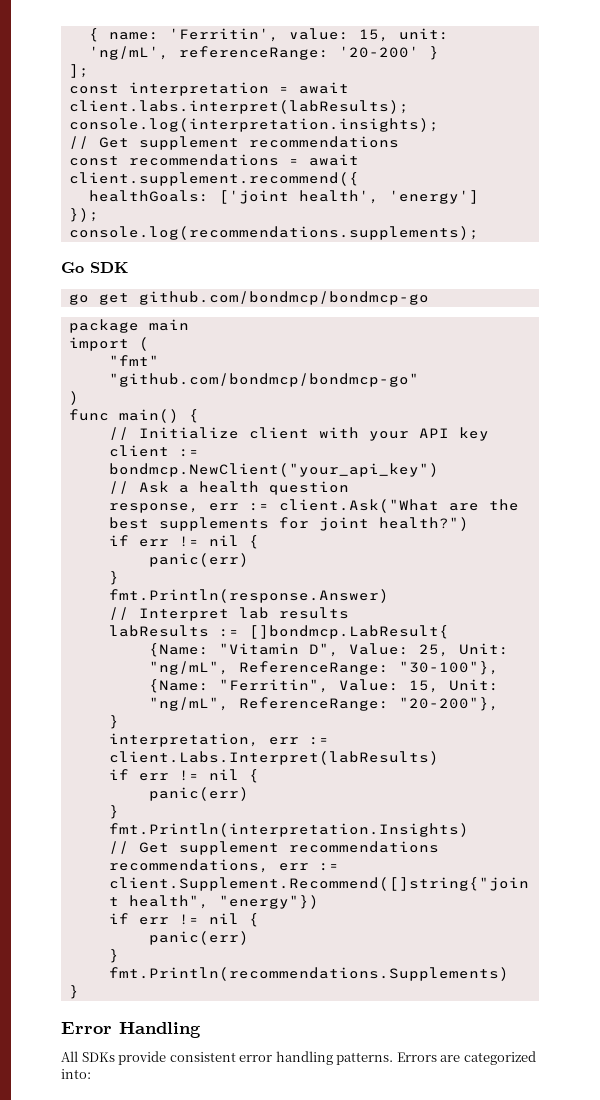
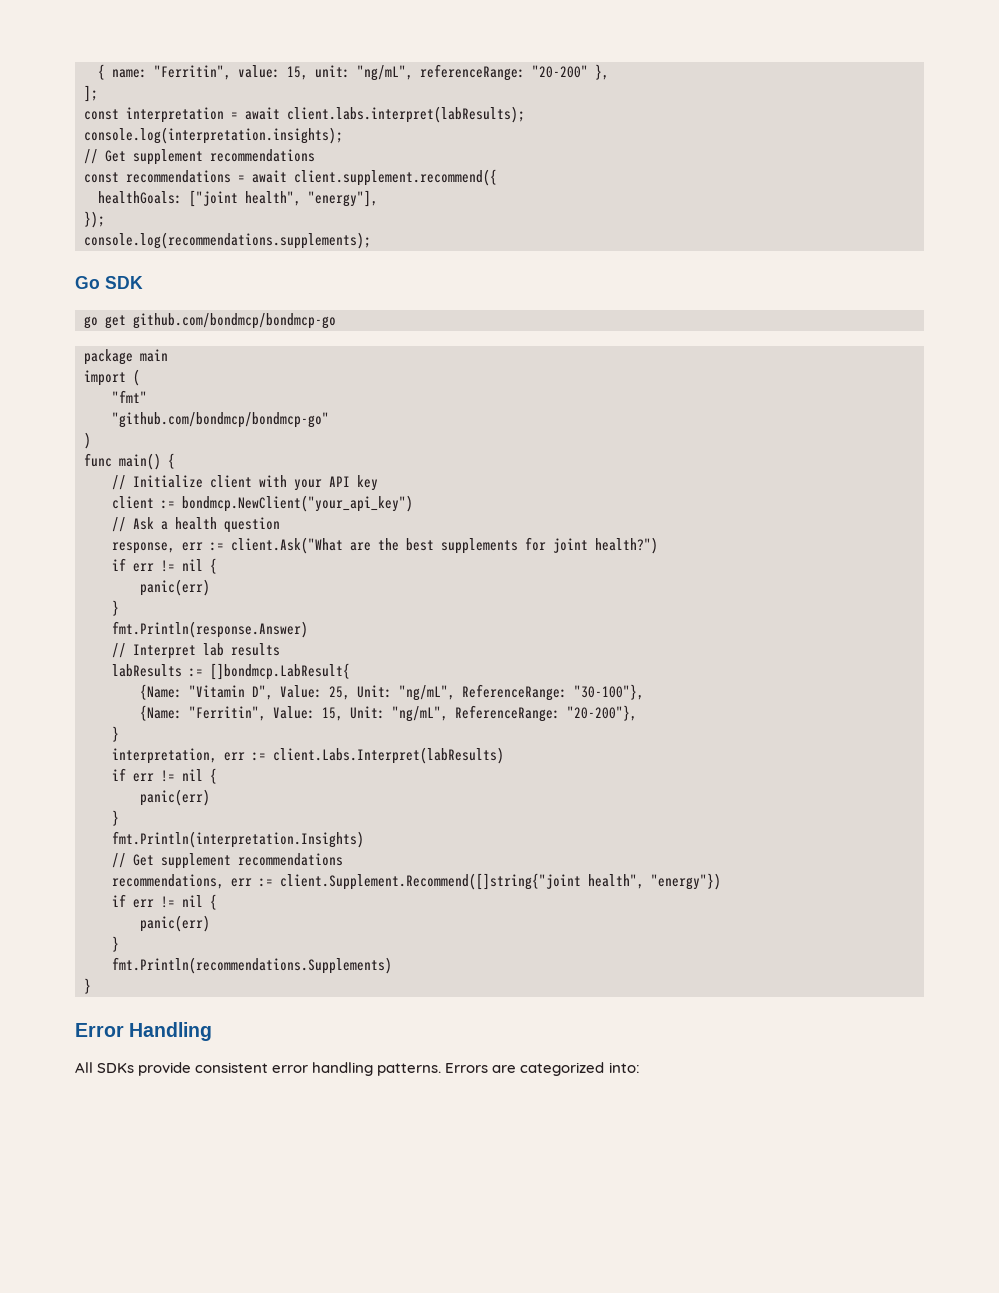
[168,28,279,42] 'Ferritin', -> [154,65,231,80] "Ferritin",
[88,46,439,60] 'ng/mL', referenceRange: '20-200' } -> [357,64,609,81] "ng/mL", referenceRange: "20-200" },
[218,190,479,204] ['joint health', 'energy'] -> [189,190,378,207] ["joint health", "energy"],

